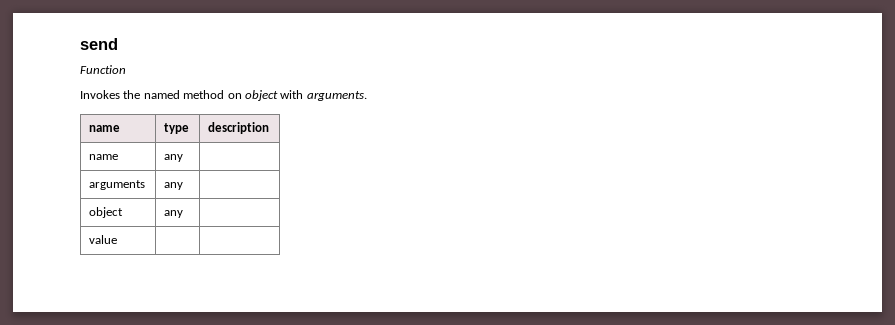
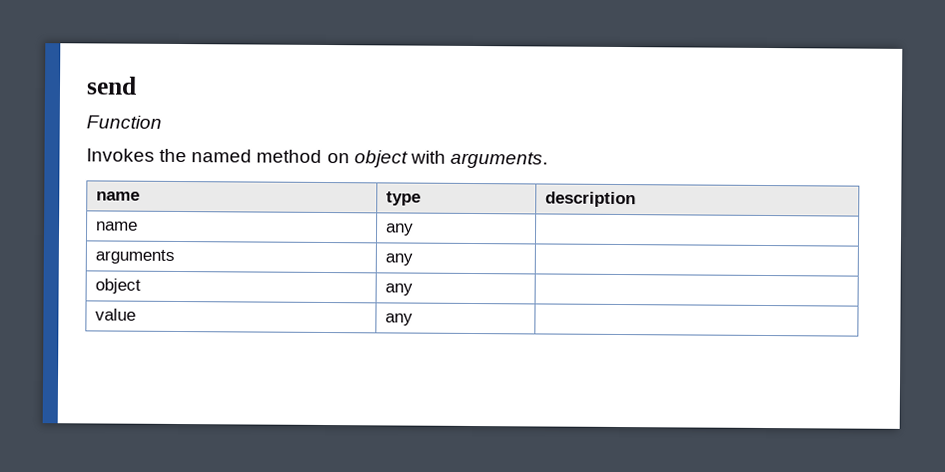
(118, 239) none -> [384,313,413,326] any

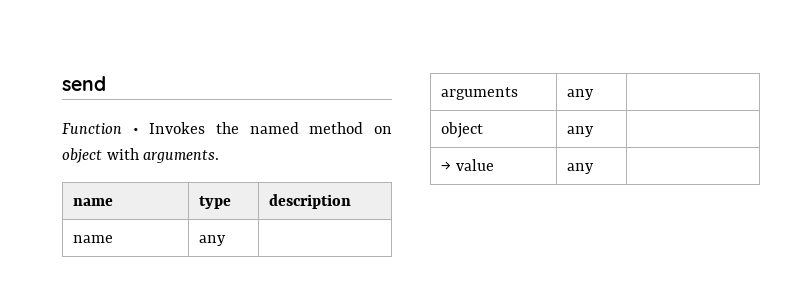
(162, 122) // -> [132,128,139,134] •
(413, 289) none -> [441,161,452,171] →

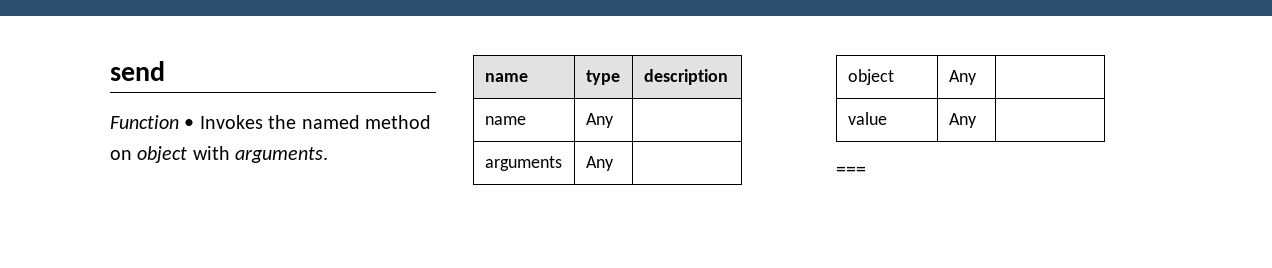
[199,235,227,246] any -> [585,113,614,128] Any
[567,89,595,100] any -> [585,156,614,171] Any
[567,126,595,137] [441,161,452,171] any | // → -> [948,70,977,85] Any | //
[567,163,595,174] any | -> [948,113,977,128] [836,166,866,176] Any | // ===

